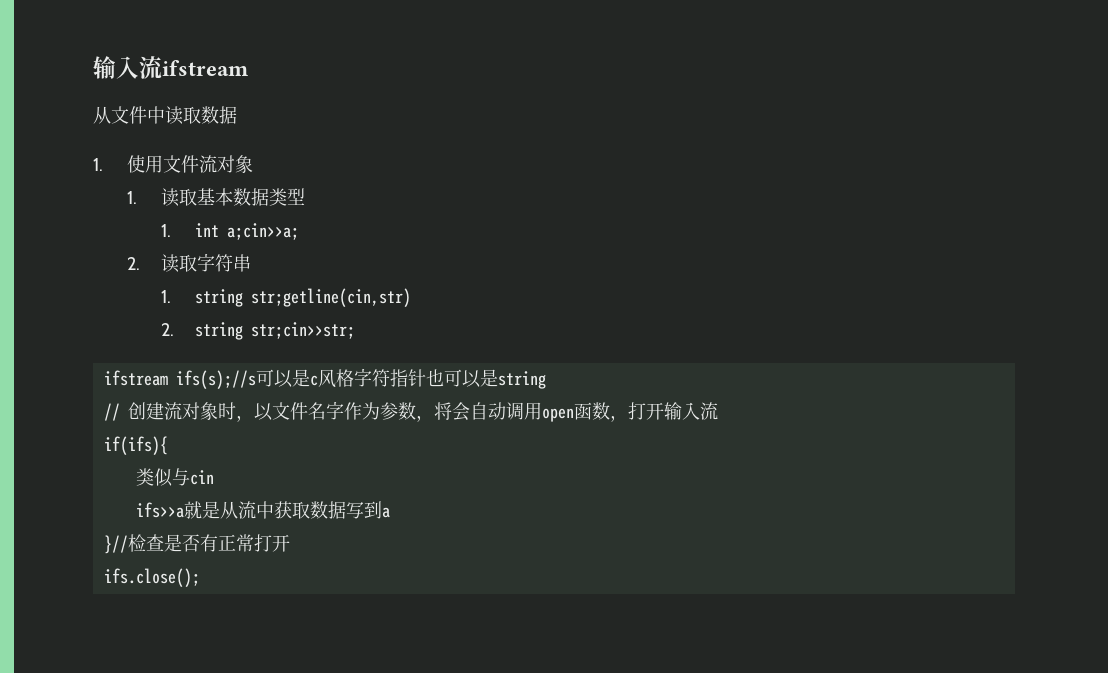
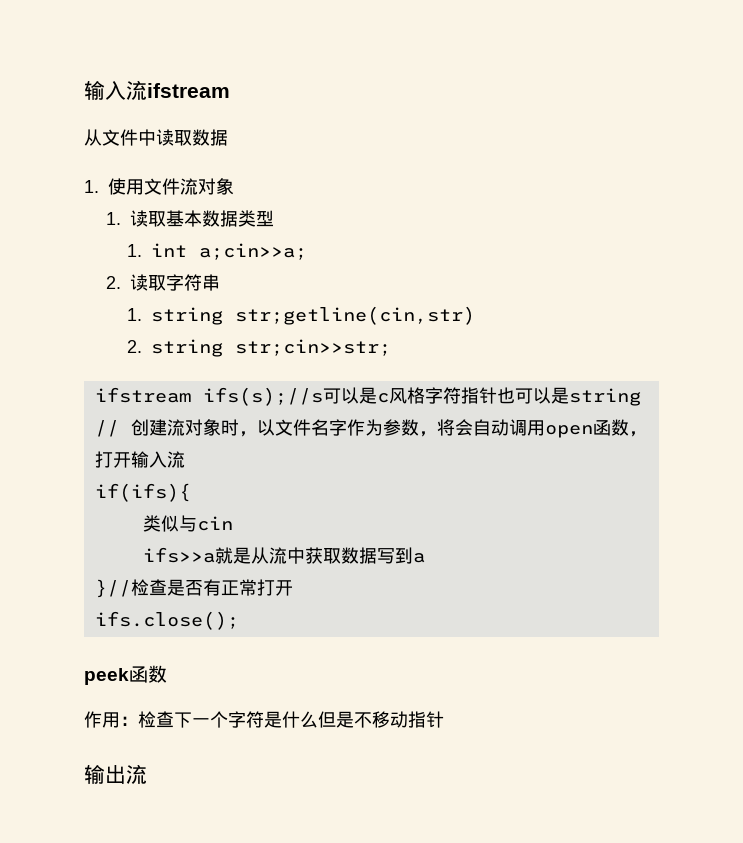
(200, 577) none -> [84,665,167,685] [84,711,444,728] [84,764,147,784] // peek函数 // 作用：检查下一个字符是什么但是不移动指针 // 输出流

